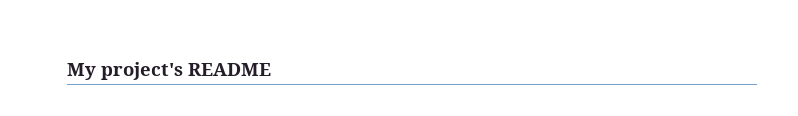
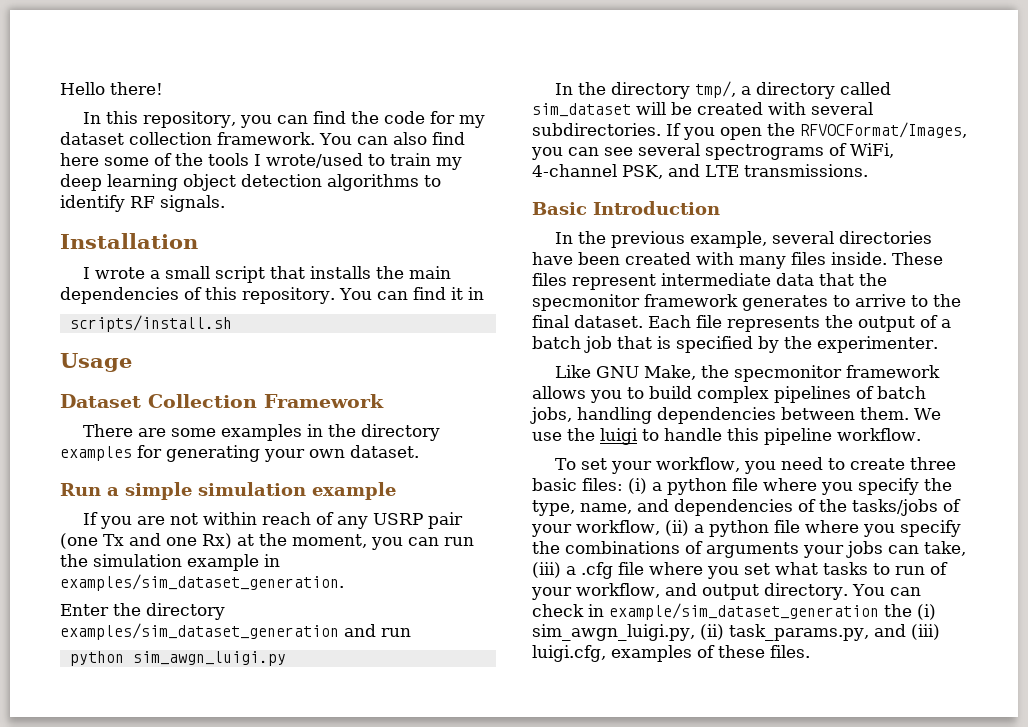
[67,62,271,80] My project's README -> [60,82,163,95] [83,111,486,128] [60,132,465,145] [60,153,462,170] [60,174,441,191] [60,195,225,212] [60,233,198,249] [83,266,452,283] [60,287,484,304] [69,315,232,332] [60,353,132,372] [60,394,384,408] [83,424,441,441] [60,445,419,462] [60,482,396,500] [83,512,464,529] [60,533,474,550] [60,554,280,571] [60,574,344,591] [60,603,225,620] [60,623,411,640] [69,651,286,666] [555,81,892,99] [532,102,873,117] [532,122,967,140] [531,143,894,160] [532,164,868,179] [532,201,720,215] [555,231,933,248] [532,252,943,269] [532,273,887,290] [532,294,961,311] [532,315,951,332] [532,336,938,353] [555,365,941,382] [532,386,926,403] [530,407,941,424] [532,428,921,445] [555,457,957,474] [532,478,952,495] [532,499,961,516] [531,520,961,537] [532,541,966,558] [532,562,948,579] [531,583,921,600] [532,603,936,620] [532,624,940,641] [532,645,810,662] Hello there! // In this repository, you can find the code for my dataset collection framework. You can also find here some of the tools I wrote/used to train my deep learning object detection algorithms to identify RF signals. // Installation // I wrote a small script that installs the main dependencies of this repository. You can find it in // scripts/install.sh // Usage // Dataset Collection Framework // There are some examples in the directory examples for generating your own dataset. // Run a simple simulation example // If you are not within reach of any USRP pair (one Tx and one Rx) at the moment, you can run the simulation example in examples/sim_dataset_generation. // Enter the directory examples/sim_dataset_generation and run // python sim_awgn_luigi.py // In the directory tmp/, a directory called sim_dataset will be created with several subdirectories. If you open the RFVOCFormat/Images, you can see several spectrograms of WiFi, 4-channel PSK, and LTE transmissions. // Basic Introduction // In the previous example, several directories have been created with many files inside. These files represent intermediate data that the specmonitor framework generates to arrive to the final dataset. Each file represents the output of a batch job that is specified by the experimenter. // Like GNU Make, the specmonitor framework allows you to build complex pipelines of batch jobs, handling dependencies between them. We use the luigi to handle this pipeline workflow. // To set your workflow, you need to create three basic files: (i) a python file where you specify the type, name, and dependencies of the tasks/jobs of your workflow, (ii) a python file where you specify the combinations of arguments your jobs can take, (iii) a .cfg file where you set what tasks to run of your workflow, and output directory. You can check in example/sim_dataset_generation the (i) sim_awgn_luigi.py, (ii) task_params.py, and (iii) luigi.cfg, examples of these files.

